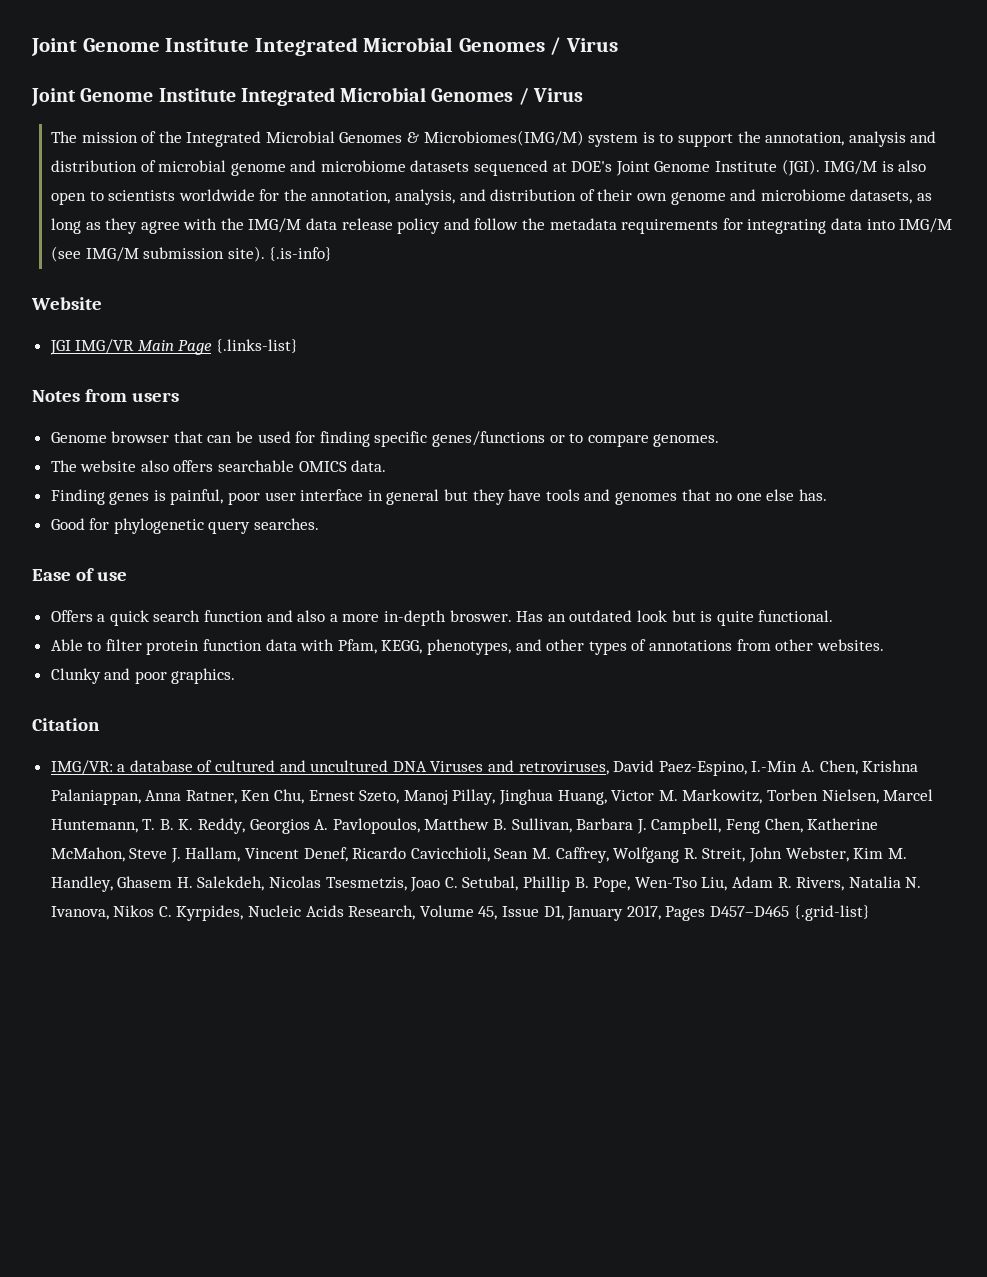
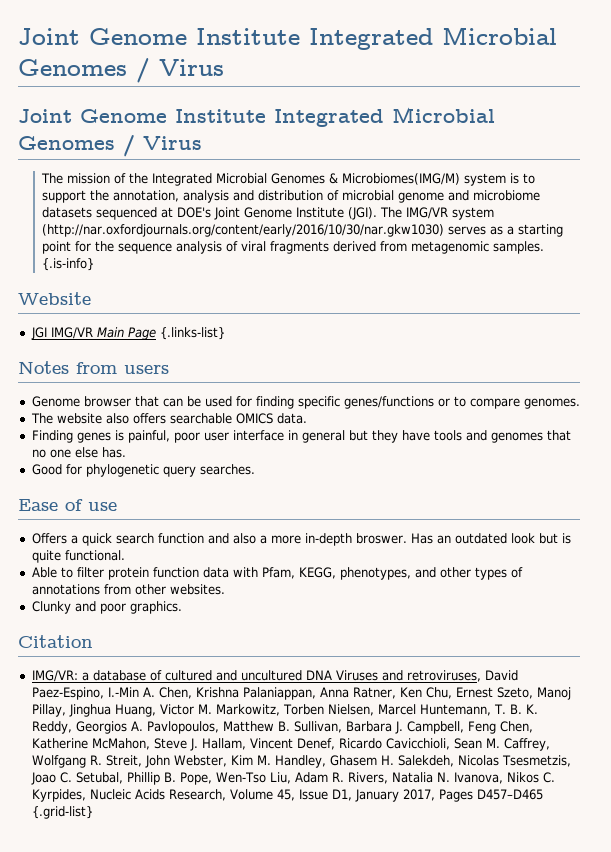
[824,160,927,175] [50,189,932,205] [50,218,953,234] [50,246,265,262] IMG/M is also open to scientists worldwide for the annotation, analysis, and distribution of their own genome and microbiome datasets, as long as they agree with the IMG/M data release policy and follow the metadata requirements for integrating data into IMG/M (see IMG/M submission site). -> [379,207,494,220] [41,224,563,237] [41,241,544,254] The IMG/VR system (http://nar.oxfordjournals.org/content/early/2016/10/30/nar.gkw1030) serves as a starting point for the sequence analysis of viral fragments derived from metagenomic samples.

